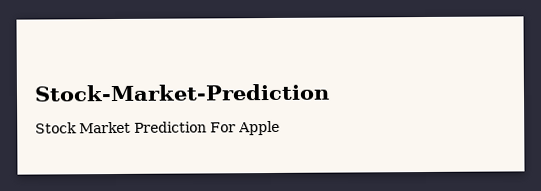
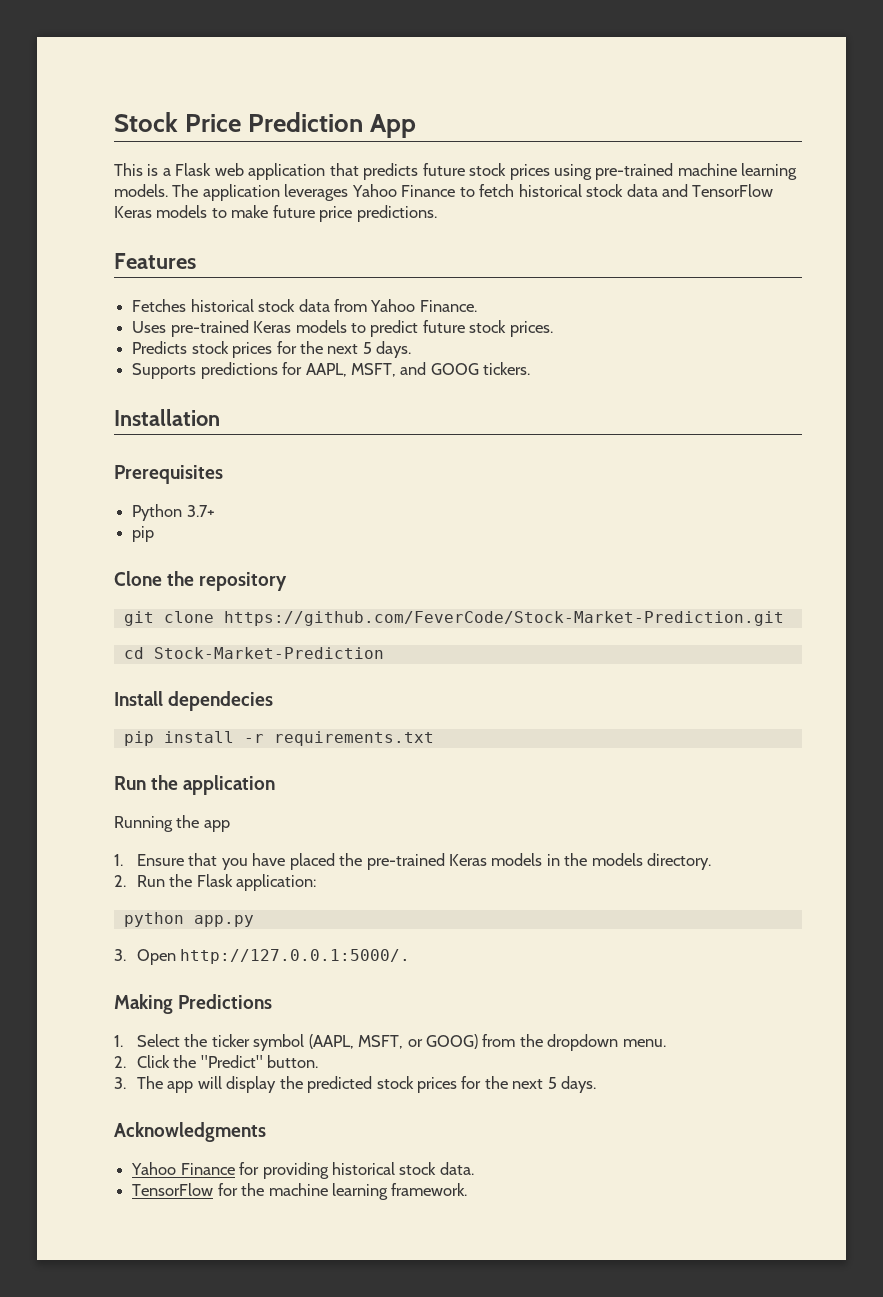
[34,83,330,102] [35,120,280,136] Stock-Market-Prediction // Stock Market Prediction For Apple -> [114,112,417,138] [114,163,798,180] [114,184,774,201] [114,205,437,222] [114,253,196,269] [132,299,477,312] [132,320,553,337] [132,341,412,358] [132,362,531,379] [114,409,220,426] [114,465,223,484] [132,504,215,521] [132,526,155,542] [114,571,288,591] [123,611,784,626] [123,647,384,659] [114,691,274,711] [123,731,434,746] [114,775,276,795] [114,815,230,832] [114,853,712,870] [114,874,317,891] [123,912,254,927] [114,949,411,965] [114,994,273,1014] [114,1034,666,1051] [114,1055,319,1068] [114,1076,597,1093] [114,1122,266,1142] [131,1162,474,1179] [132,1183,468,1200] Stock Price Prediction App // This is a Flask web application that predicts future stock prices using pre-trained machine learning models. The application leverages Yahoo Finance to fetch historical stock data and TensorFlow Keras models to make future price predictions. // Features // Fetches historical stock data from Yahoo Finance. // Uses pre-trained Keras models to predict future stock prices. // Predicts stock prices for the next 5 days. // Supports predictions for AAPL, MSFT, and GOOG tickers. // Installation // Prerequisites // Python 3.7+ // pip // Clone the repository // git clone https://github.com/FeverCode/Stock-Market-Prediction.git // cd Stock-Market-Prediction // Install dependecies // pip install -r requirements.txt // Run the application // Running the app // 1. Ensure that you have placed the pre-trained Keras models in the models directory. // 2. Run the Flask application: // python app.py // 3. Open http://127.0.0.1:5000/. // Making Predictions // 1. Select the ticker symbol (AAPL, MSFT, or GOOG) from the dropdown menu. // 2. Click the "Predict" button. // 3. The app will display the predicted stock prices for the next 5 days. // Acknowledgments // Yahoo Finance for providing historical stock data. // TensorFlow for the machine learning framework.

